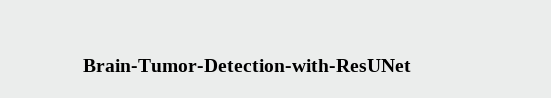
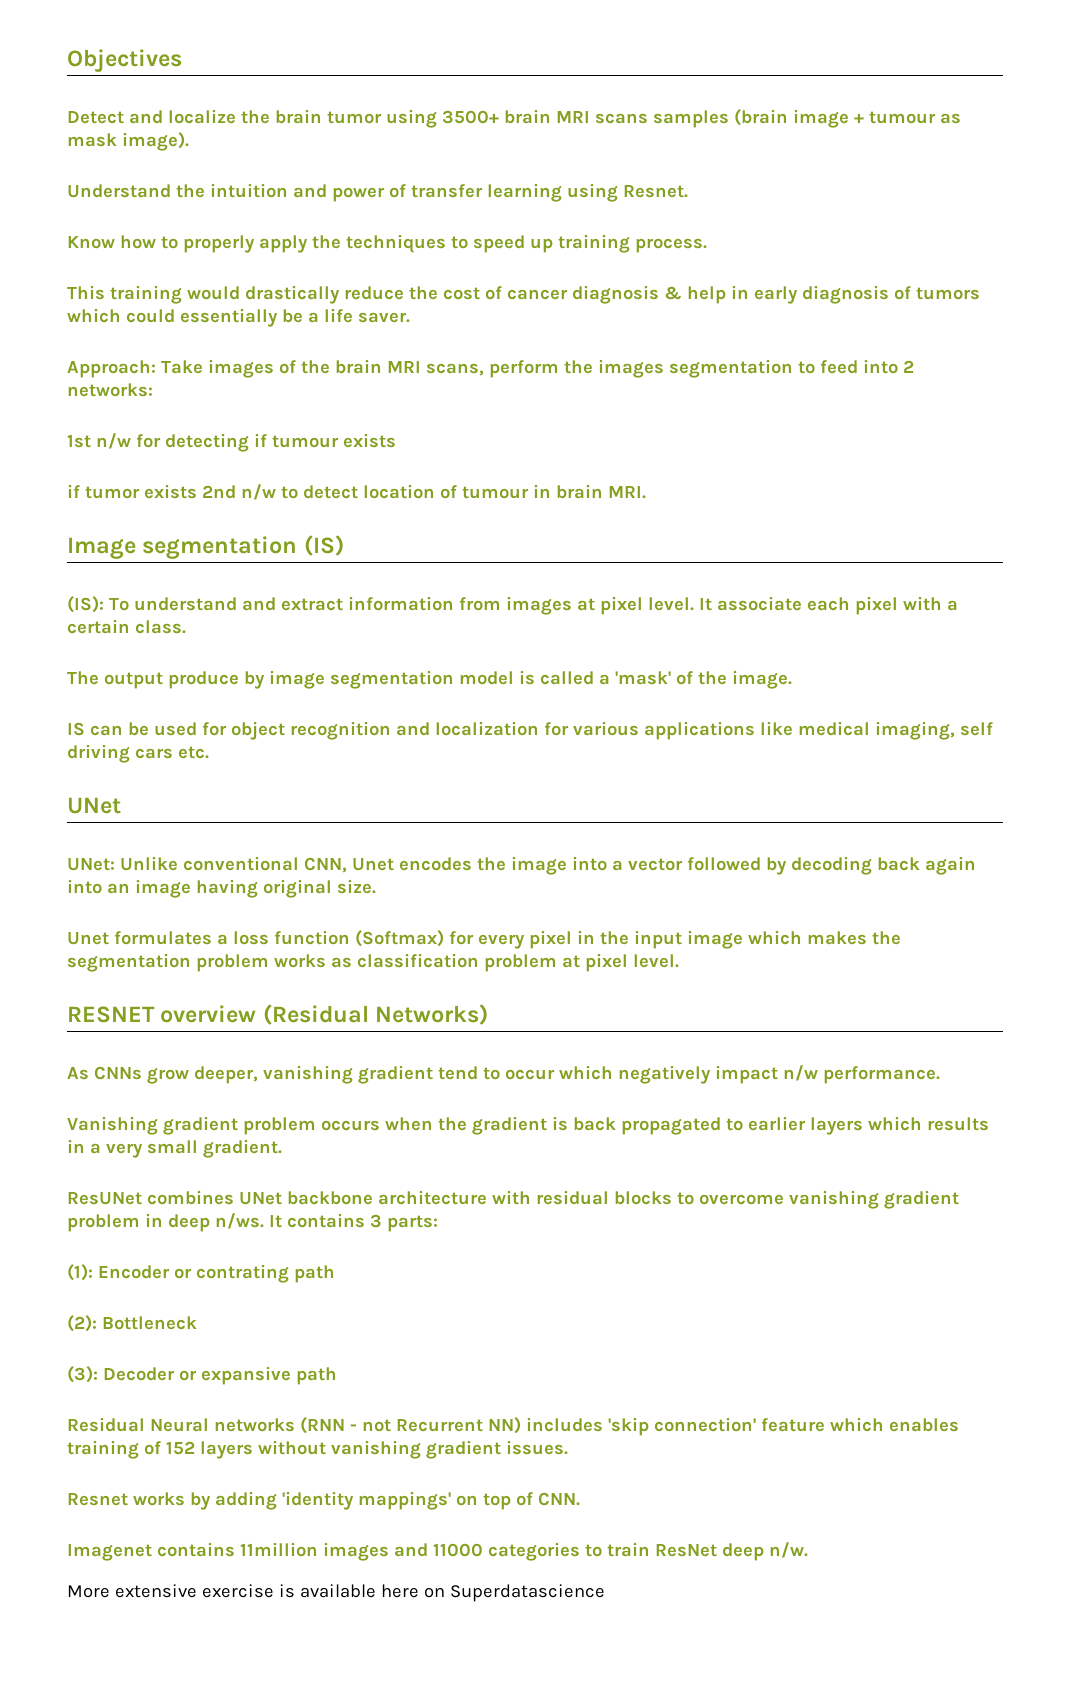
[83,59,411,72] Brain-Tumor-Detection-with-ResUNet -> [67,49,182,72] [67,109,961,128] [67,132,189,151] [67,183,688,202] [67,234,707,253] [67,285,980,304] [67,308,410,327] [67,359,914,378] [67,383,153,397] [67,433,396,452] [67,484,646,500] [67,535,344,559] [67,596,958,615] [67,619,186,634] [67,670,792,689] [67,721,993,740] [67,744,209,763] [67,797,121,814] [67,856,976,875] [67,879,376,898] [67,930,901,949] [67,953,679,972] [67,1004,489,1025] [67,1065,940,1084] [67,1116,989,1135] [67,1139,282,1158] [67,1190,959,1209] [67,1213,438,1232] [67,1264,335,1283] [67,1315,197,1332] [67,1366,337,1385] [67,1417,959,1436] [67,1440,568,1459] [67,1491,580,1510] [67,1542,808,1561] [67,1584,605,1602] Objectives // Detect and localize the brain tumor using 3500+ brain MRI scans samples (brain image + tumour as mask image). // Understand the intuition and power of transfer learning using Resnet. // Know how to properly apply the techniques to speed up training process. // This training would drastically reduce the cost of cancer diagnosis & help in early diagnosis of tumors which could essentially be a life saver. // Approach: Take images of the brain MRI scans, perform the images segmentation to feed into 2 networks: // 1st n/w for detecting if tumour exists // if tumor exists 2nd n/w to detect location of tumour in brain MRI. // Image segmentation (IS) // (IS): To understand and extract information from images at pixel level. It associate each pixel with a certain class. // The output produce by image segmentation model is called a 'mask' of the image. // IS can be used for object recognition and localization for various applications like medical imaging, self driving cars etc. // UNet // UNet: Unlike conventional CNN, Unet encodes the image into a vector followed by decoding back again into an image having original size. // Unet formulates a loss function (Softmax) for every pixel in the input image which makes the segmentation problem works as classification problem at pixel level. // RESNET overview (Residual Networks) // As CNNs grow deeper, vanishing gradient tend to occur which negatively impact n/w performance. // Vanishing gradient problem occurs when the gradient is back propagated to earlier layers which results in a very small gradient. // ResUNet combines UNet backbone architecture with residual blocks to overcome vanishing gradient problem in deep n/ws. It contains 3 parts: // (1): Encoder or contrating path // (2): Bottleneck // (3): Decoder or expansive path // Residual Neural networks (RNN - not Recurrent NN) includes 'skip connection' feature which enables training of 152 layers without vanishing gradient issues. // Resnet works by adding 'identity mappings' on top of CNN. // Imagenet contains 11million images and 11000 categories to train ResNet deep n/w. // More extensive exercise is available here on Superdatascience

